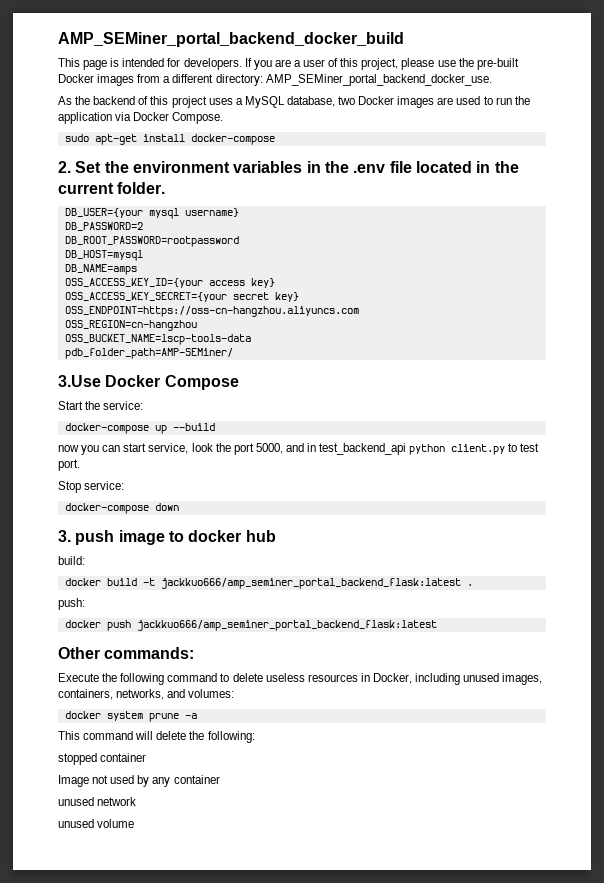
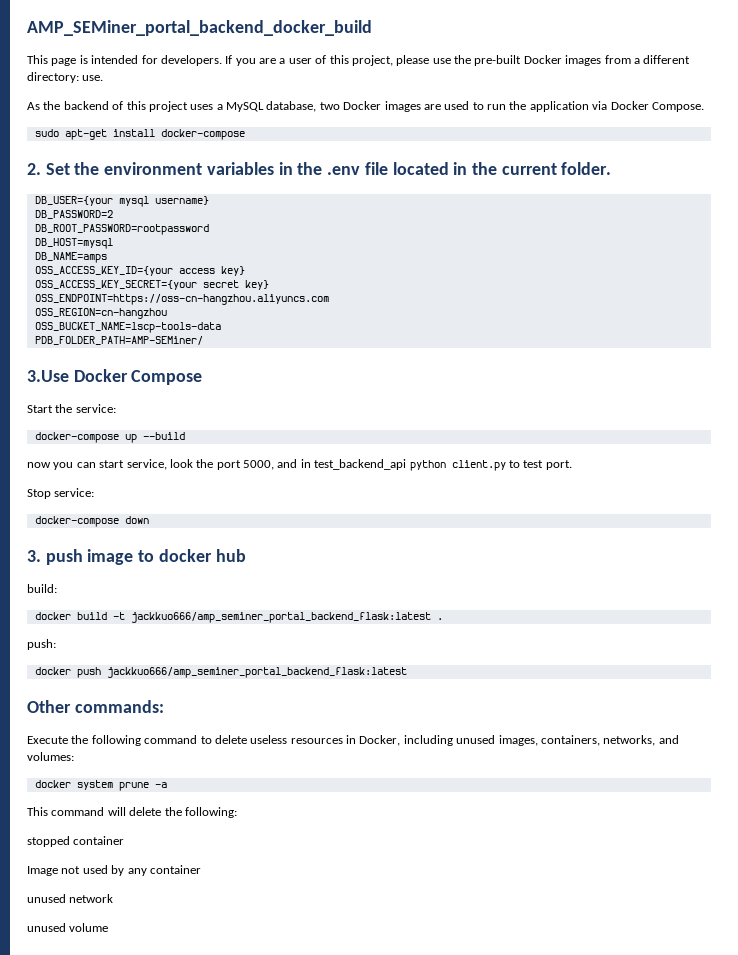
[265,74,492,86] AMP_SEMiner_portal_backend_docker_use. -> [82,75,104,81] use.
[64,348,233,359] pdb_folder_path=AMP-SEMiner/ -> [34,336,203,345] PDB_FOLDER_PATH=AMP-SEMiner/

